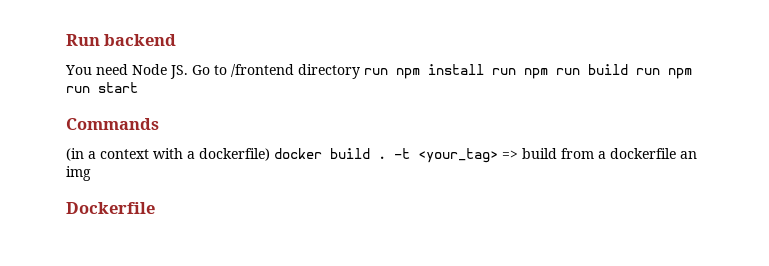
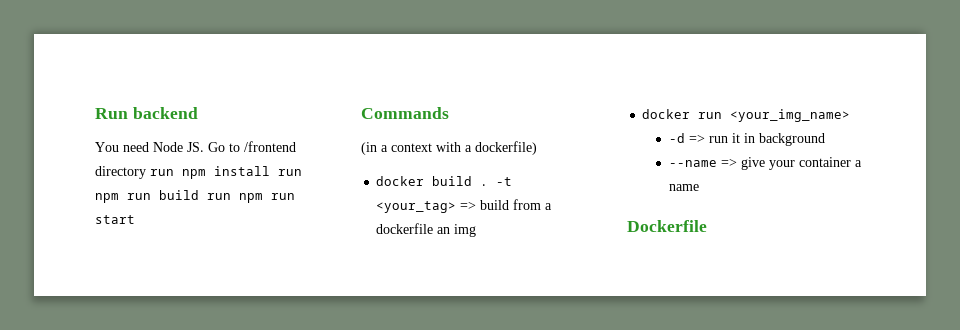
(270, 154) none -> (537, 148) //
(91, 173) none -> [642,109,851,122] [668,133,825,146] [668,157,862,170] [668,184,699,191] // docker run <your_img_name> // -d => run it in background // --name => give your container a name

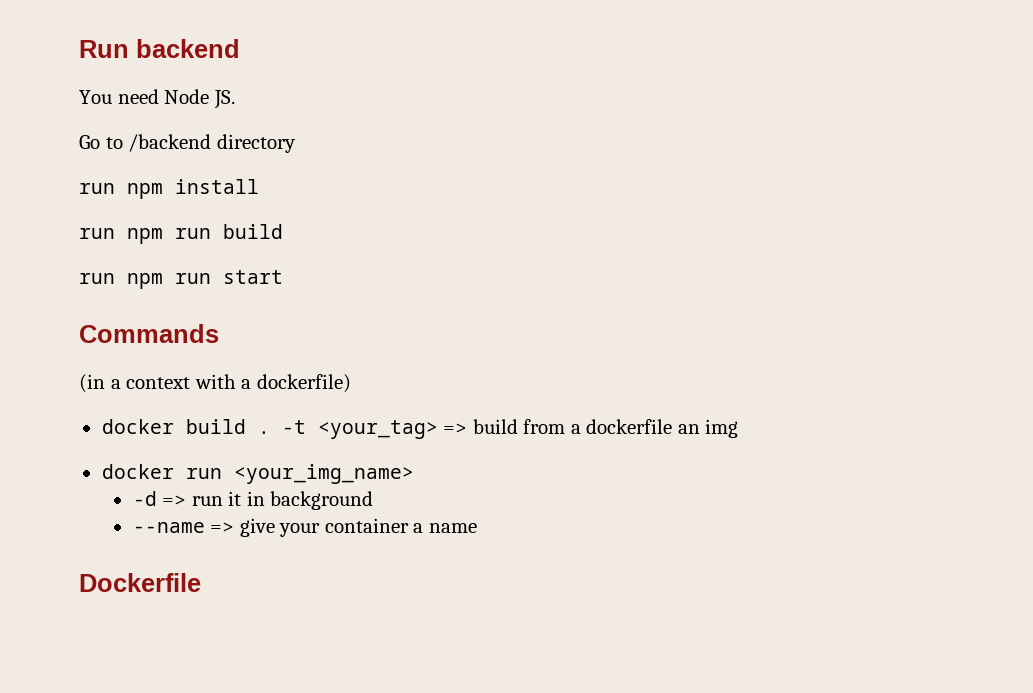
(204, 147) none -> (235, 99) //
[244,141,296,152] /frontend -> [128,134,212,152] /backend
(146, 172) none -> (296, 143) //
(270, 171) none -> (259, 186) //
(199, 195) none -> (283, 231) //

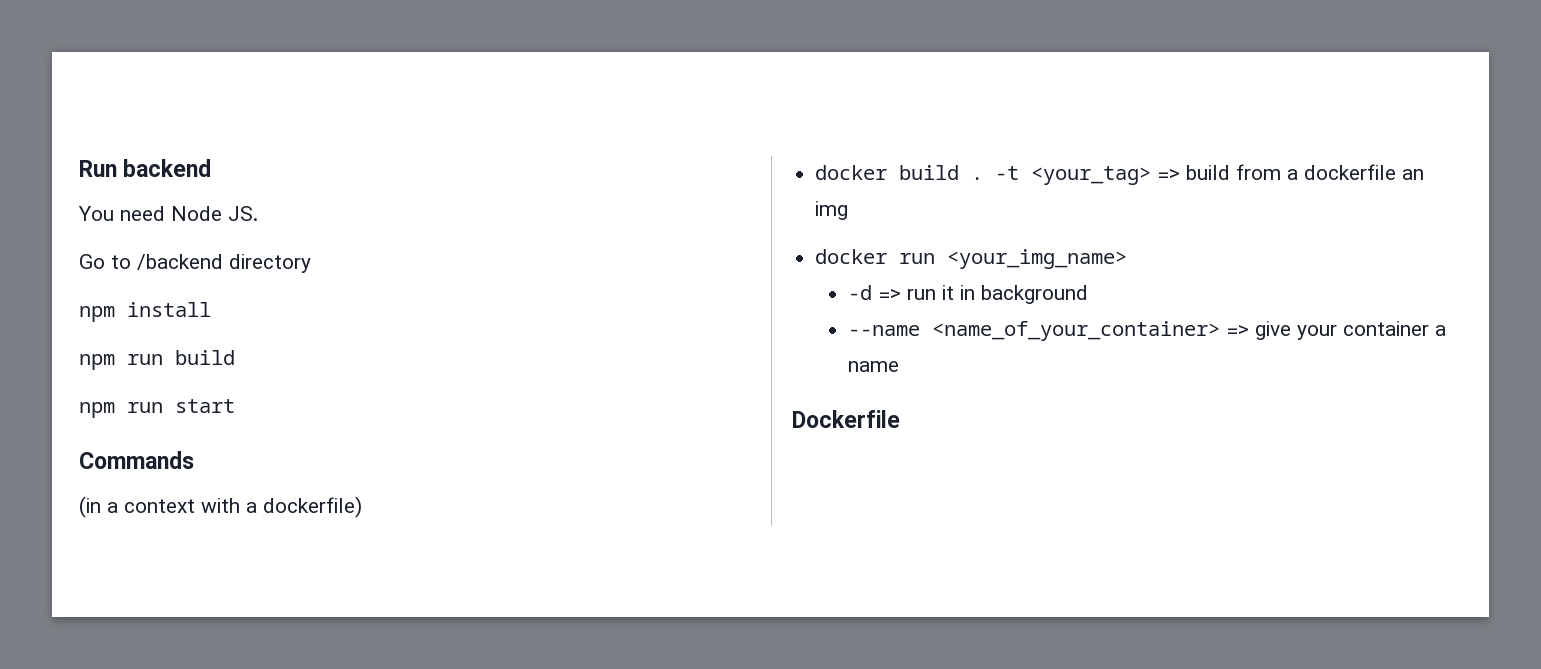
[79,183,115,194] run -> (311, 263) none
[79,228,115,239] run -> (211, 309) none
[79,273,115,284] run -> (235, 357) none
(205, 527) none -> [931,321,1220,341] <name_of_your_container>

